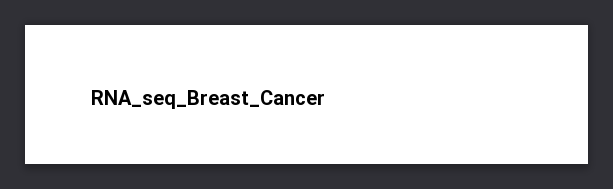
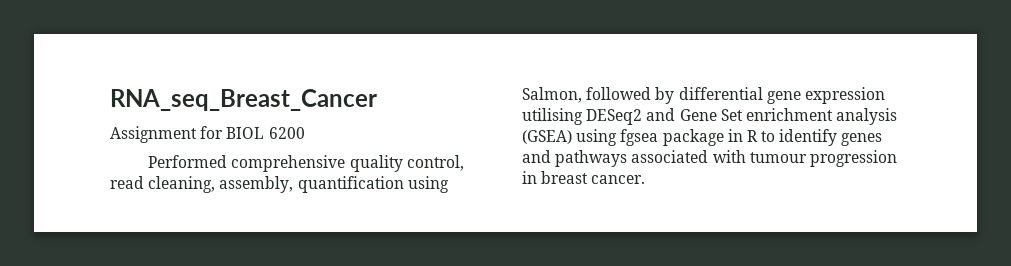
(325, 99) none -> [110,126,305,143] [148,155,464,172] [110,176,449,193] [522,87,885,104] [522,108,898,125] [522,129,883,146] [522,150,897,167] [522,171,646,184] // Assignment for BIOL 6200 // Performed comprehensive quality control, read cleaning, assembly, quantification using Salmon, followed by differential gene expression utilising DESeq2 and Gene Set enrichment analysis (GSEA) using fgsea package in R to identify genes and pathways associated with tumour progression in breast cancer.

